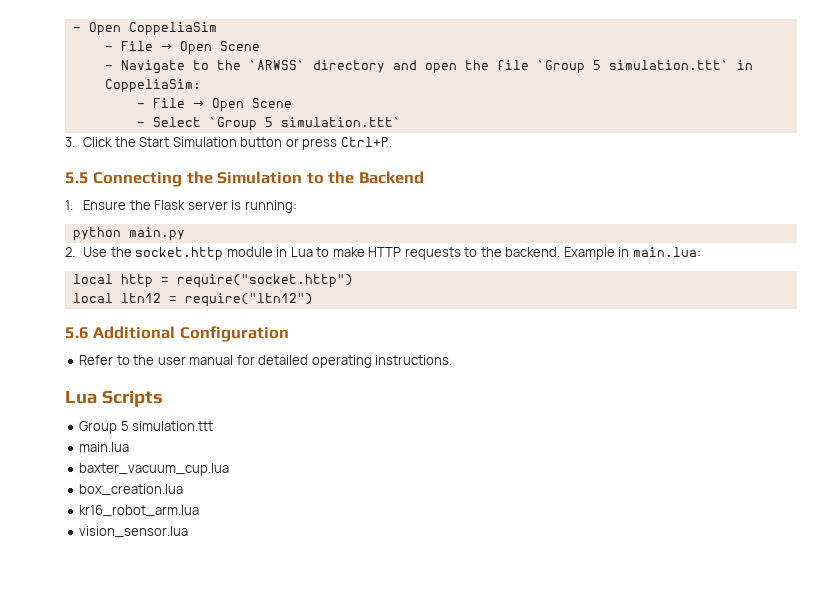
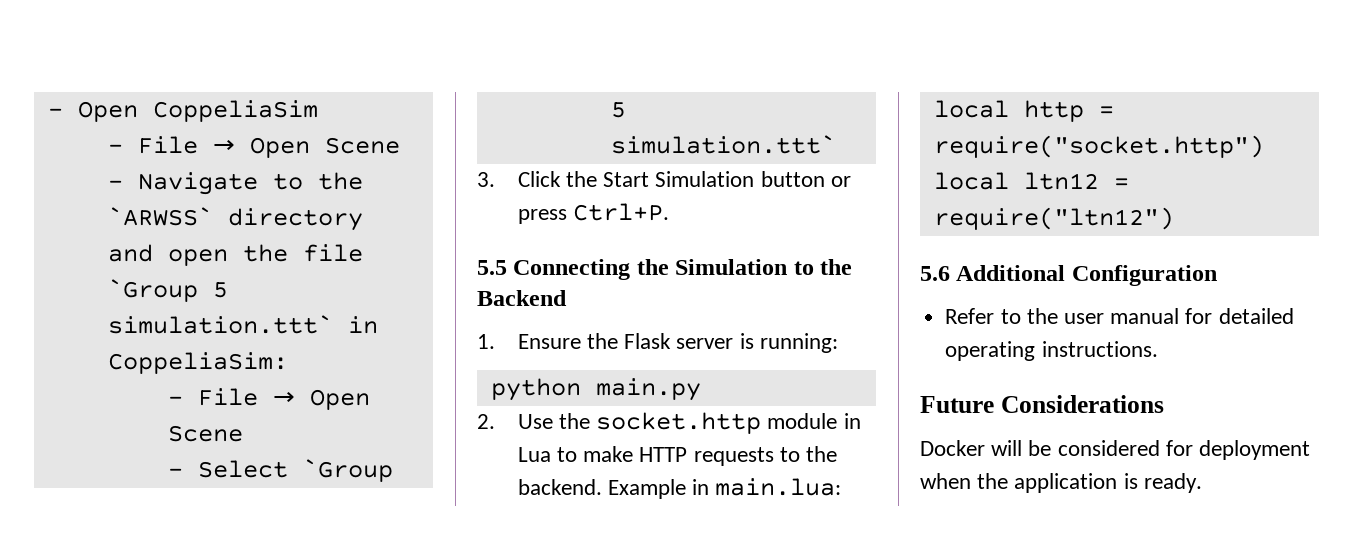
[65,390,163,407] [79,421,214,434] [79,442,130,452] [79,463,230,476] [79,484,184,496] [79,505,200,517] [79,526,189,538] Lua Scripts // Group 5 simulation.ttt // main.lua // baxter_vacuum_cup.lua // box_creation.lua // kr16_robot_arm.lua // vision_sensor.lua -> [920,395,1164,413] [920,440,1311,460] [920,473,1202,493] Future Considerations // Docker will be considered for deployment when the application is ready.

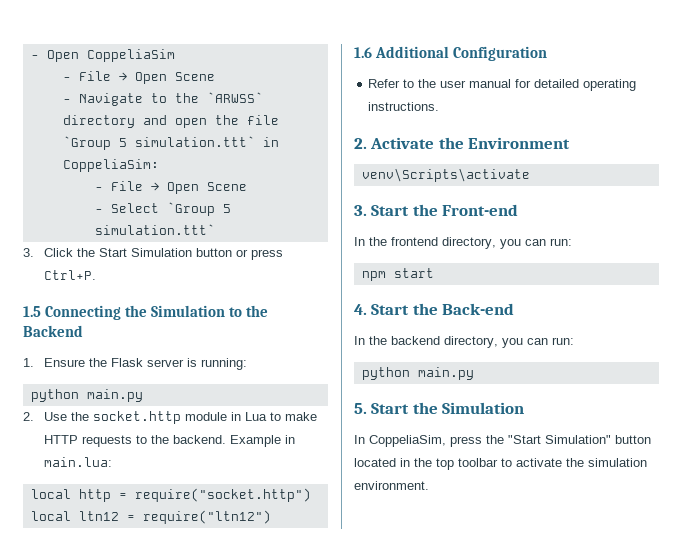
[477,260,507,275] 5.5 -> [23,306,41,317] 1.5
[920,266,950,281] 5.6 -> [354,47,372,58] 1.6
[920,395,1164,413] [920,440,1311,460] [920,473,1202,493] Future Considerations // Docker will be considered for deployment when the application is ready. -> [354,137,571,149] [361,168,530,182] [354,204,519,216] [354,237,572,249] [361,268,434,281] [354,303,515,315] [354,336,574,348] [361,367,474,380] [354,402,525,414] [354,435,651,447] [354,458,647,470] [354,481,429,490] 2. Activate the Environment // venv\Scripts\activate // 3. Start the Front-end // In the frontend directory, you can run: // npm start // 4. Start the Back-end // In the backend directory, you can run: // python main.py // 5. Start the Simulation // In CoppeliaSim, press the "Start Simulation" button located in the top toolbar to activate the simulation environment.

